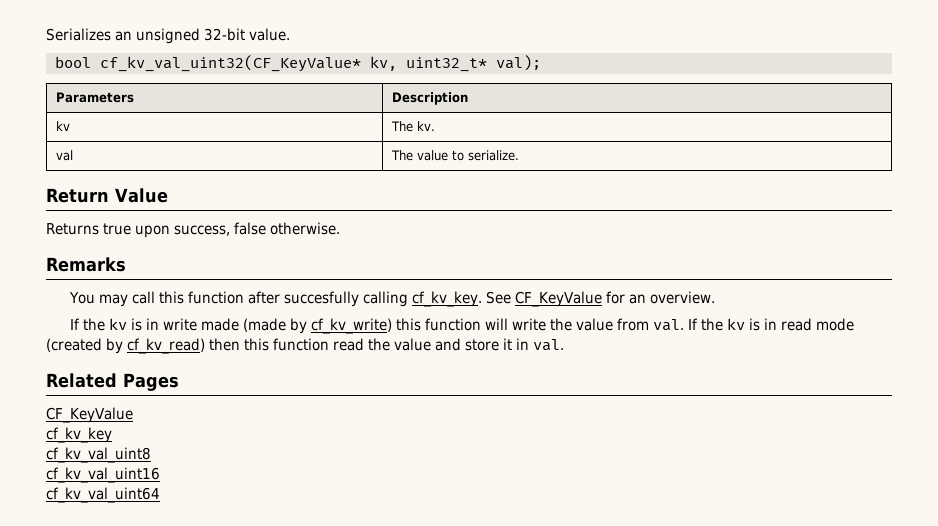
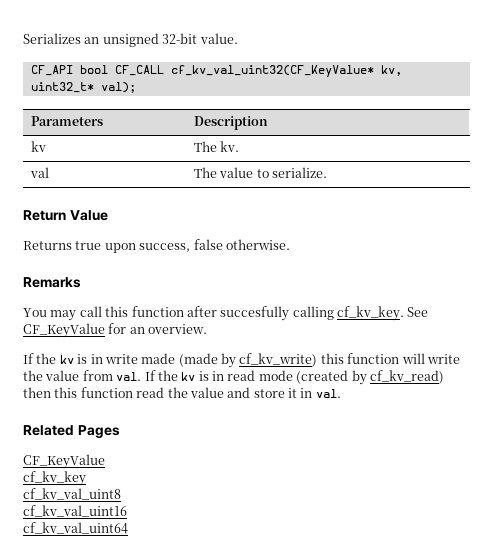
[54,56,91,68] bool -> [30,65,164,76] CF_API bool CF_CALL

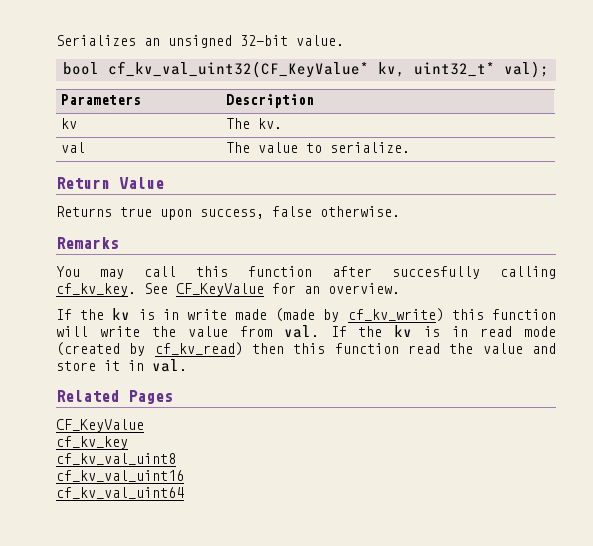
[30,65,164,76] CF_API bool CF_CALL -> [62,62,99,75] bool

